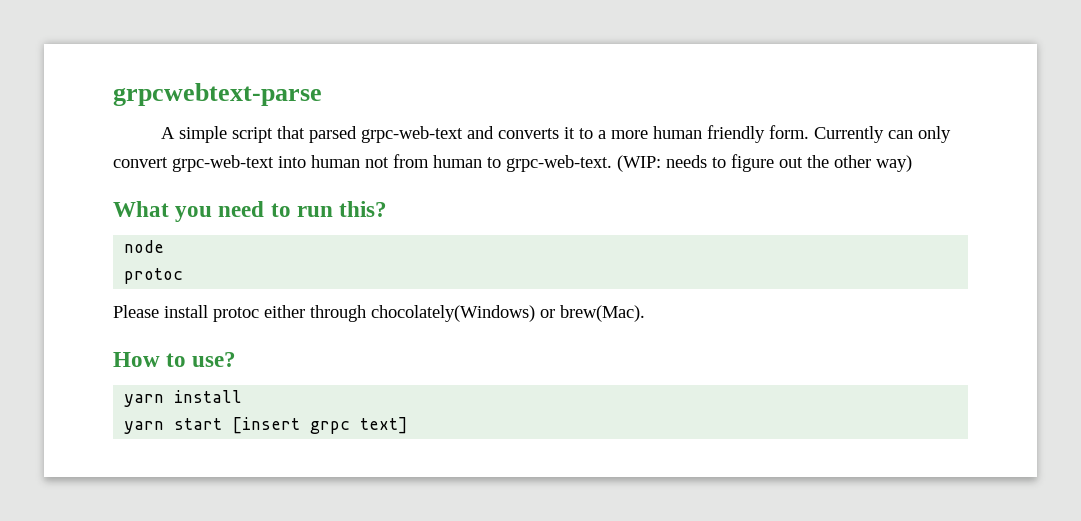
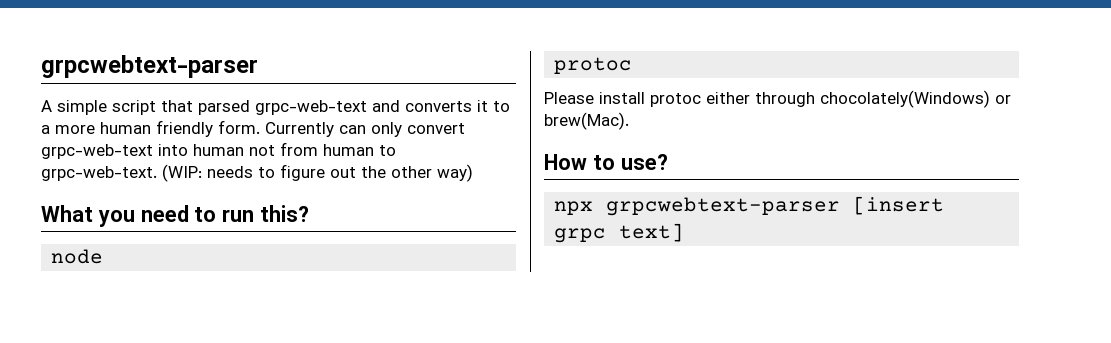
[113,83,322,106] grpcwebtext-parse -> [41,55,258,78] grpcwebtext-parser
[124,390,243,407] [124,418,223,434] yarn install // yarn start -> [554,197,841,216] npx grpcwebtext-parser

